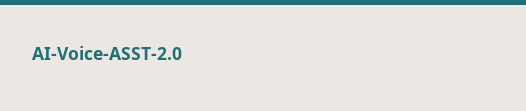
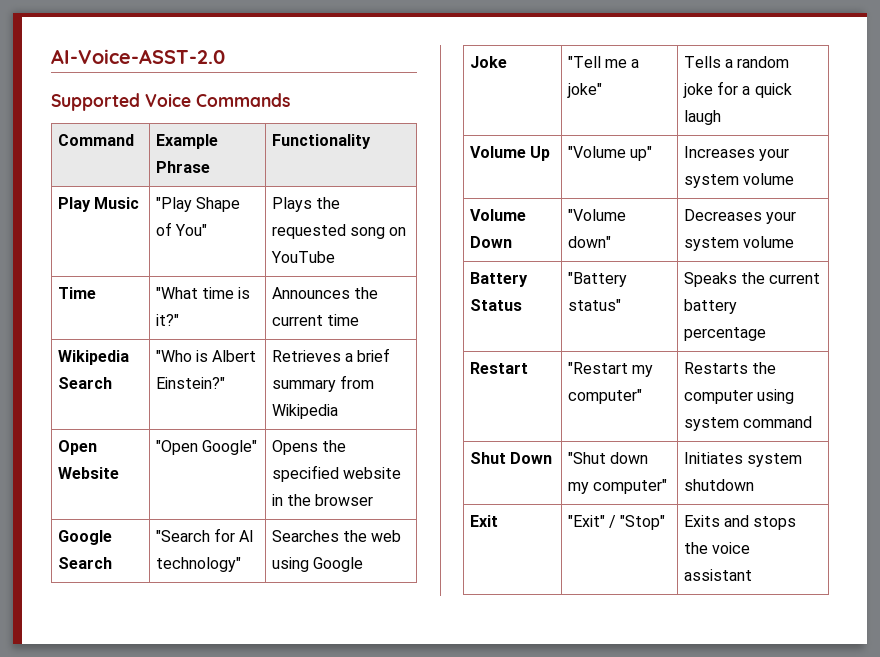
(182, 53) none -> [51,93,290,111] [57,134,134,146] [155,134,218,149] [155,161,210,173] [271,134,371,149] [57,197,140,212] [155,197,241,212] [155,222,208,236] [271,197,341,212] [271,224,407,239] [270,251,335,263] [57,287,96,299] [155,287,251,299] [155,314,179,326] [271,287,379,299] [271,314,360,326] [57,350,129,365] [57,377,112,389] [155,350,257,362] [155,377,225,389] [271,348,391,362] [271,375,375,392] [271,404,338,419] [57,440,97,455] [57,467,119,479] [155,440,258,455] [271,440,347,455] [271,465,402,482] [271,494,374,506] [57,530,112,545] [57,557,112,569] [155,528,255,542] [155,557,241,572] [271,530,402,542] [271,557,364,572] [469,56,507,68] [567,56,640,68] [566,83,602,98] [683,56,790,68] [682,81,792,98] [683,110,721,125] [469,146,551,161] [567,146,653,161] [683,146,790,161] [683,173,795,188] [469,209,526,221] [469,236,512,248] [567,209,626,221] [567,236,611,248] [683,209,797,224] [683,236,795,251] [469,272,528,287] [469,299,522,311] [567,272,627,287] [567,299,621,311] [683,272,821,287] [683,299,737,314] [683,327,766,341] [469,362,528,374] [567,362,654,377] [567,389,642,404] [683,362,777,374] [683,389,795,404] [683,416,813,431] [469,452,553,464] [567,452,649,464] [567,479,668,494] [683,452,803,467] [683,479,754,491] [469,515,498,527] [567,515,666,530] [683,515,797,530] [683,542,751,554] [683,569,752,581] // Supported Voice Commands // Command | Example Phrase | Functionality // Play Music | "Play Shape of You" | Plays the requested song on YouTube // Time | "What time is it?" | Announces the current time // Wikipedia Search | "Who is Albert Einstein?" | Retrieves a brief summary from Wikipedia // Open Website | "Open Google" | Opens the specified website in the browser // Google Search | "Search for AI technology" | Searches the web using Google // Joke | "Tell me a joke" | Tells a random joke for a quick laugh // Volume Up | "Volume up" | Increases your system volume // Volume Down | "Volume down" | Decreases your system volume // Battery Status | "Battery status" | Speaks the current battery percentage // Restart | "Restart my computer" | Restarts the computer using system command // Shut Down | "Shut down my computer" | Initiates system shutdown // Exit | "Exit" / "Stop" | Exits and stops the voice assistant

